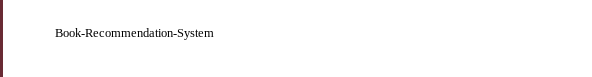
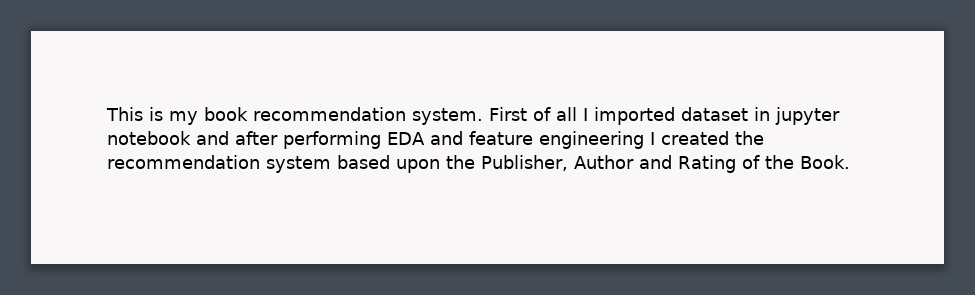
[55,28,214,40] Book-Recommendation-System -> [106,107,840,125] [107,131,764,149] [107,155,850,173] This is my book recommendation system. First of all I imported dataset in jupyter notebook and after performing EDA and feature engineering I created the recommendation system based upon the Publisher, Author and Rating of the Book.

